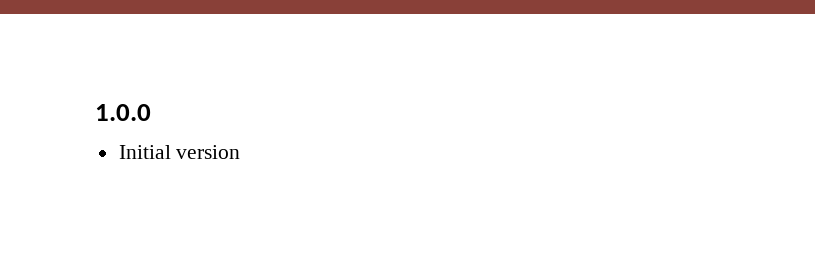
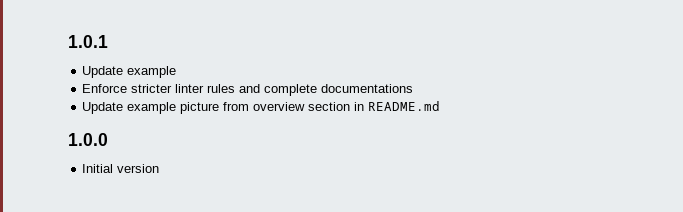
(95, 112) none -> [68,35,108,48] [82,66,177,78] [82,84,414,96] [82,101,441,114] 1.0.1 // Update example // Enforce stricter linter rules and complete documentations // Update example picture from overview section in README.md //

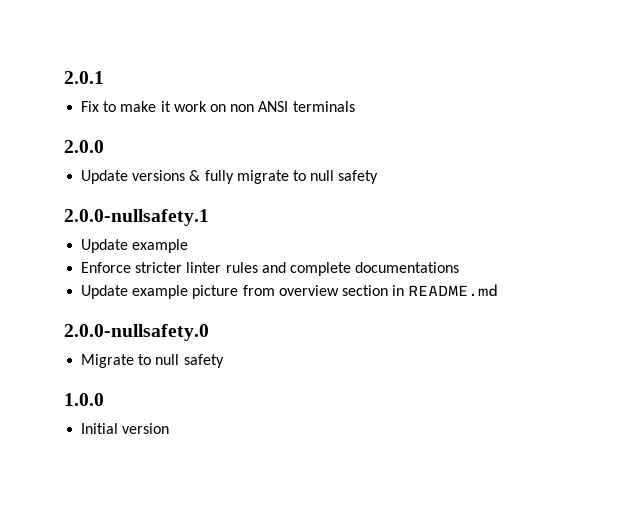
[68,35,108,48] 1.0.1 -> [64,71,104,84] [81,101,355,112] [64,140,104,153] [81,170,379,184] [64,209,209,226] 2.0.1 // Fix to make it work on non ANSI terminals // 2.0.0 // Update versions & fully migrate to null safety // 2.0.0-nullsafety.1
(441, 106) none -> [64,324,209,341] [81,354,224,368] // 2.0.0-nullsafety.0 // Migrate to null safety

